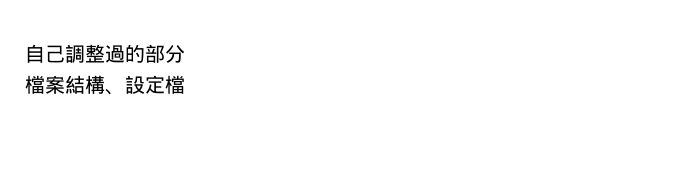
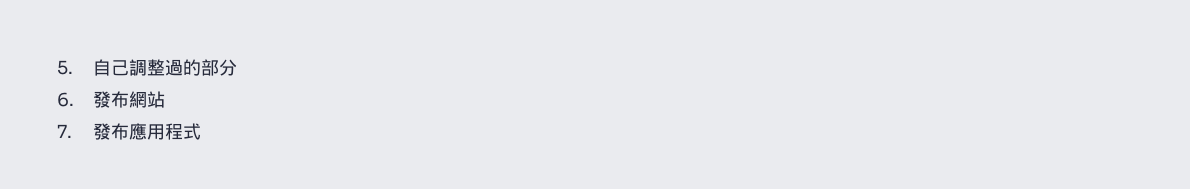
(25, 53) none -> [57,60,73,75] 5.
[25,75,185,95] 檔案結構、設定檔 -> [57,91,165,108] [57,123,201,140] 6.發布網站 // 7.發布應用程式

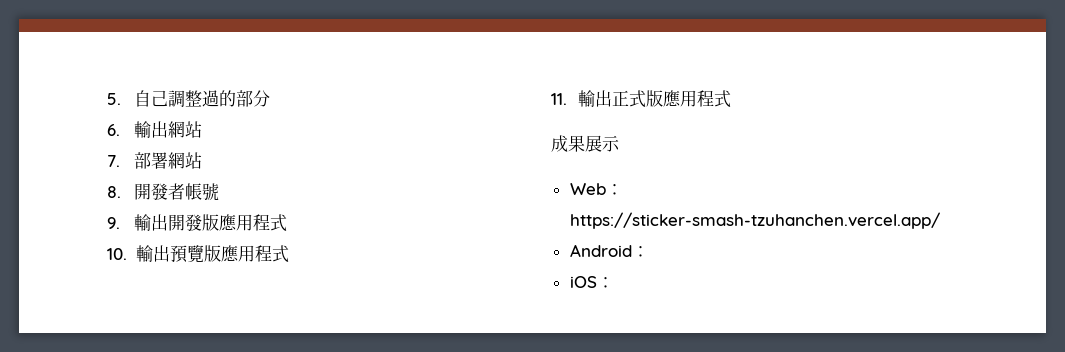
[92,91,129,108] 發布 -> [133,121,168,138] 輸出
[92,123,201,140] 發布應用程式 -> [133,152,202,169] [107,183,219,201] [107,214,287,232] [107,245,289,263] [551,90,731,108] [551,135,620,152] [569,183,623,195] [569,212,940,229] [569,244,649,257] [569,276,614,288] 部署網站 // 8.開發者帳號 // 9.輸出開發版應用程式 // 10.輸出預覽版應用程式 // 11.輸出正式版應用程式 // 成果展示 // Web：https://sticker-smash-tzuhanchen.vercel.app/ // Android： // iOS：

